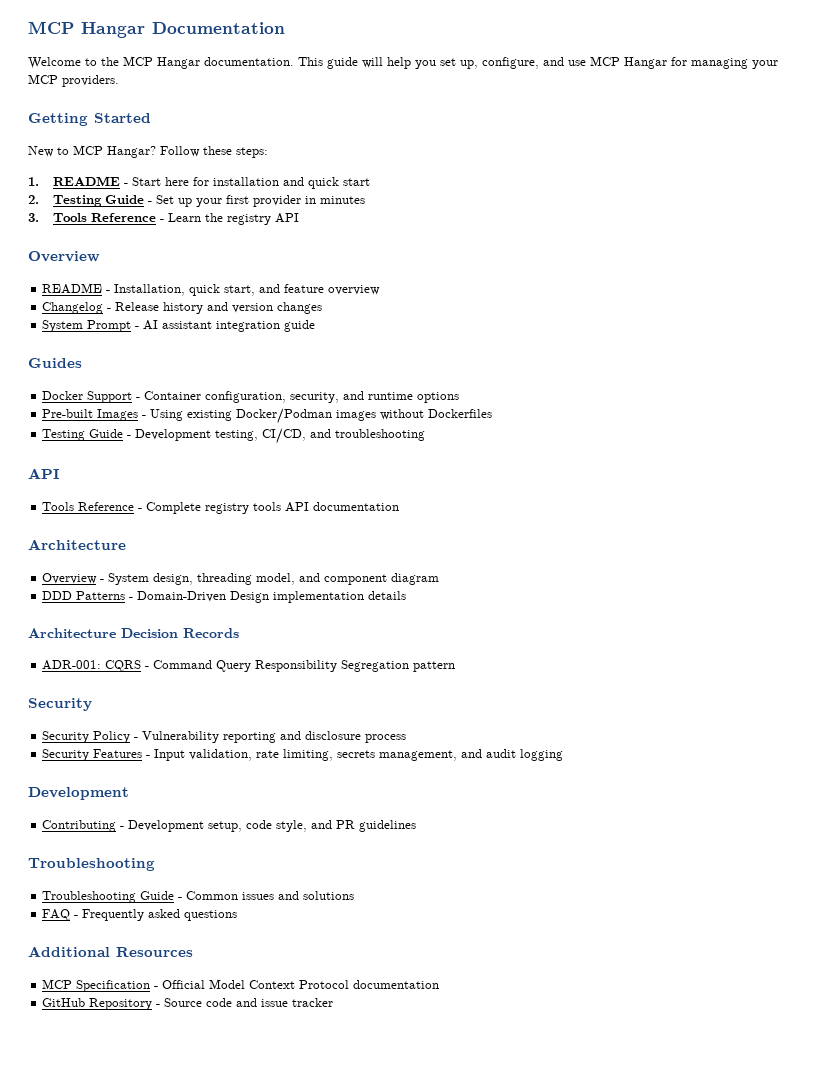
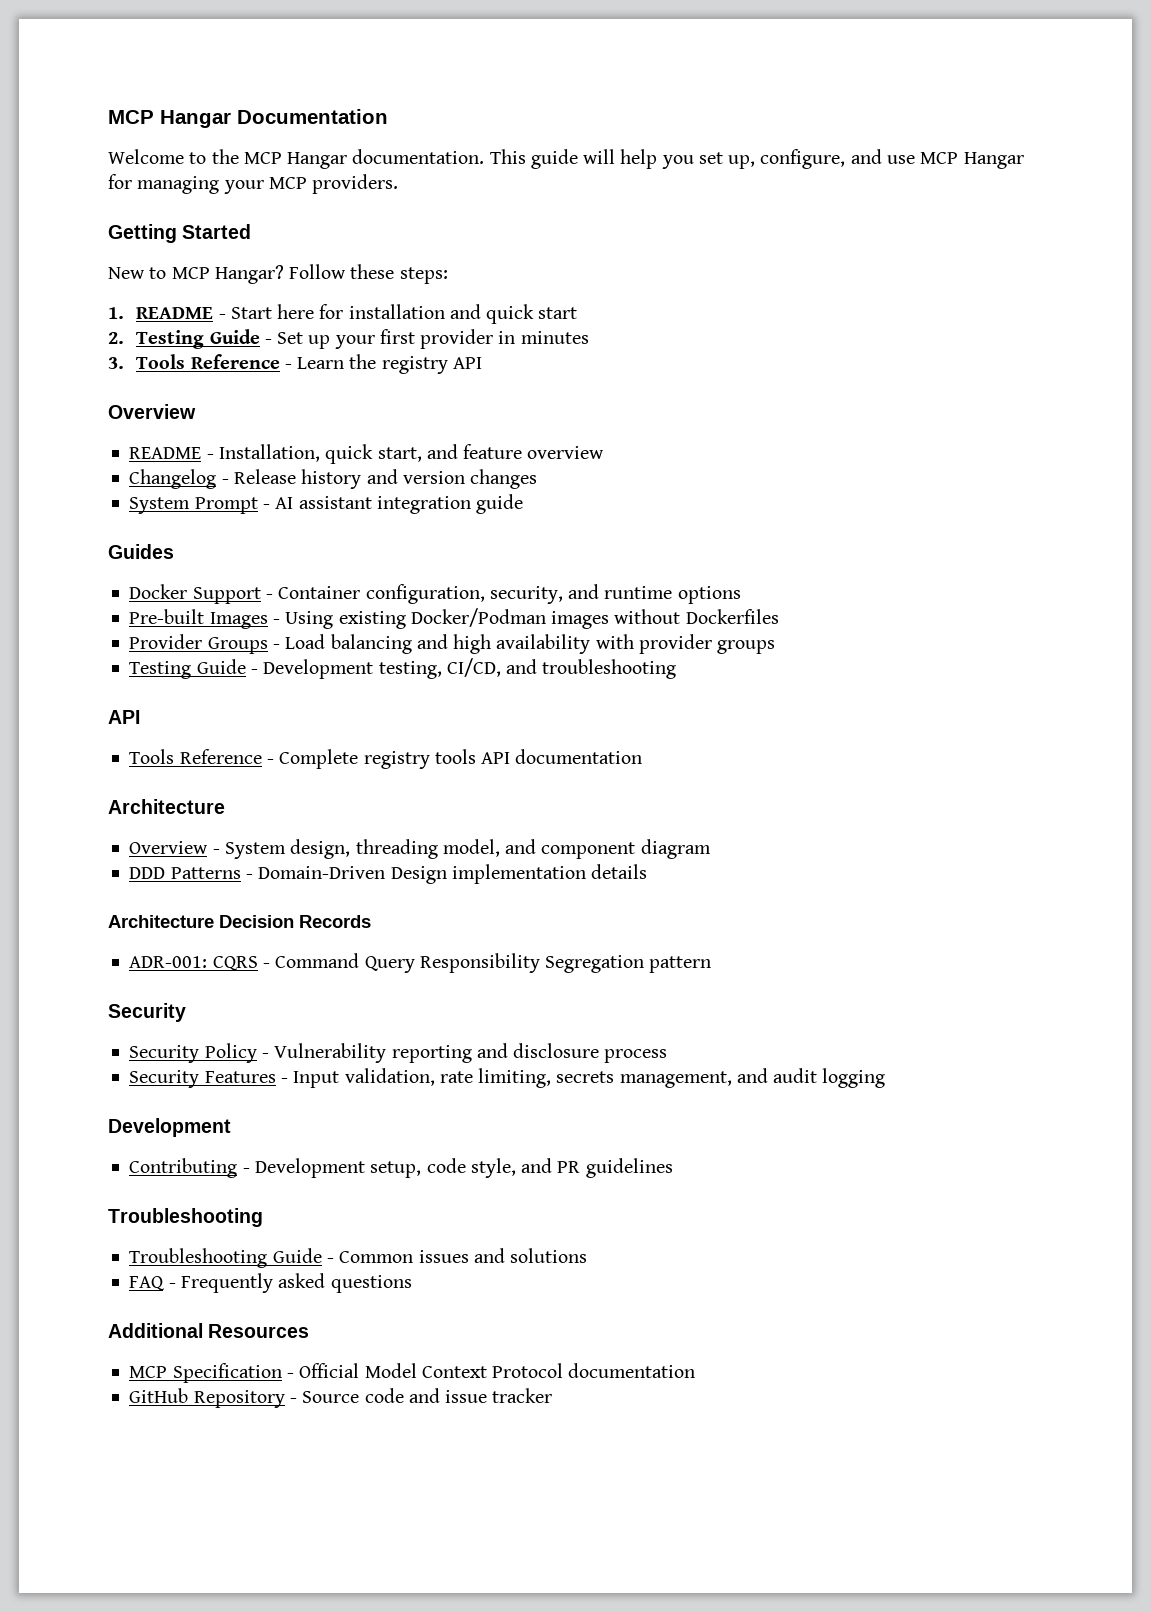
(493, 413) none -> [129,634,776,654] // Provider Groups - Load balancing and high availability with provider groups

